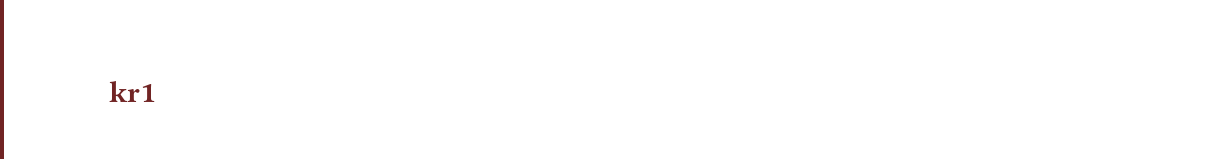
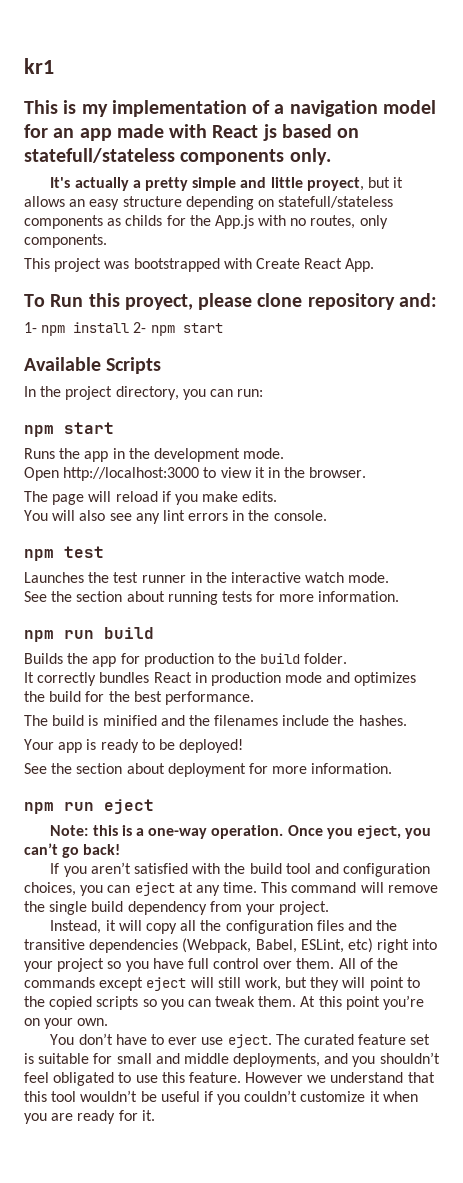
(155, 91) none -> [24,100,436,117] [24,124,360,141] [24,148,331,165] [50,177,404,191] [24,196,394,210] [24,215,388,229] [24,234,107,248] [24,258,375,272] [24,293,437,310] [24,322,223,336] [24,357,162,374] [24,386,264,400] [24,422,114,437] [24,448,285,462] [24,467,367,481] [24,491,278,505] [24,510,327,524] [24,546,104,561] [24,572,390,583] [24,591,400,605] [24,627,154,642] [24,653,348,667] [24,672,417,686] [24,691,254,705] [24,715,407,726] [24,739,244,753] [24,763,393,777] [24,799,154,814] [50,825,432,839] [24,843,121,858] [50,862,431,877] [24,882,438,896] [24,901,330,915] [50,920,398,934] [24,938,438,953] [24,958,399,972] [24,977,420,991] [24,995,425,1010] [24,1018,109,1029] [50,1033,431,1048] [24,1052,440,1067] [24,1072,435,1086] [24,1090,418,1105] [24,1110,155,1124] // This is my implementation of a navigation model for an app made with React js based on statefull/stateless components only. // It's actually a pretty simple and little proyect, but it allows an easy structure depending on statefull/stateless components as childs for the App.js with no routes, only components. // This project was bootstrapped with Create React App. // To Run this proyect, please clone repository and: // 1- npm install 2- npm start // Available Scripts // In the project directory, you can run: // npm start // Runs the app in the development mode. // Open http://localhost:3000 to view it in the browser. // The page will reload if you make edits. // You will also see any lint errors in the console. // npm test // Launches the test runner in the interactive watch mode. // See the section about running tests for more information. // npm run build // Builds the app for production to the build folder. // It correctly bundles React in production mode and optimizes the build for the best performance. // The build is minified and the filenames include the hashes. // Your app is ready to be deployed! // See the section about deployment for more information. // npm run eject // Note: this is a one-way operation. Once you eject, you can’t go back! // If you aren’t satisfied with the build tool and configuration choices, you can eject at any time. This command will remove the single build dependency from your project. // Instead, it will copy all the configuration files and the transitive dependencies (Webpack, Babel, ESLint, etc) right into your project so you have full control over them. All of the commands except eject will still work, but they will point to the copied scripts so you can tweak them. At this point you’re on your own. // You don’t have to ever use eject. The curated feature set is suitable for small and middle deployments, and you shouldn’t feel obligated to use this feature. However we understand that this tool wouldn’t be useful if you couldn’t customize it when you are ready for it.

